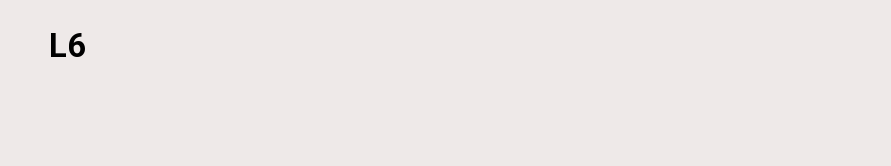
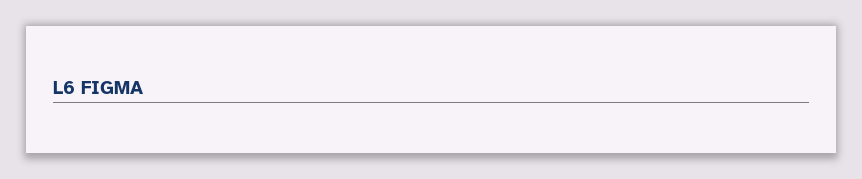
(86, 45) none -> [81,81,144,94] FIGMA

